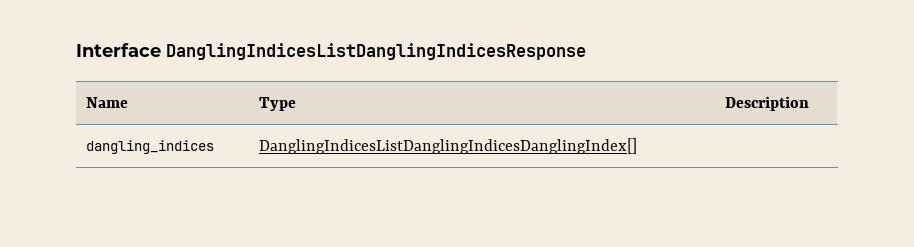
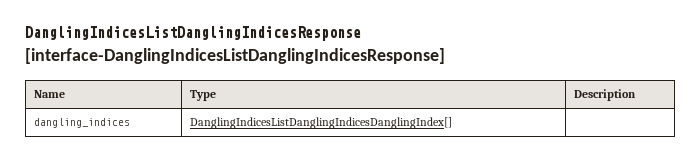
[76,43,161,57] Interface -> (25, 33) none
(586, 51) none -> [25,48,445,64] [interface-DanglingIndicesListDanglingIndicesResponse]

